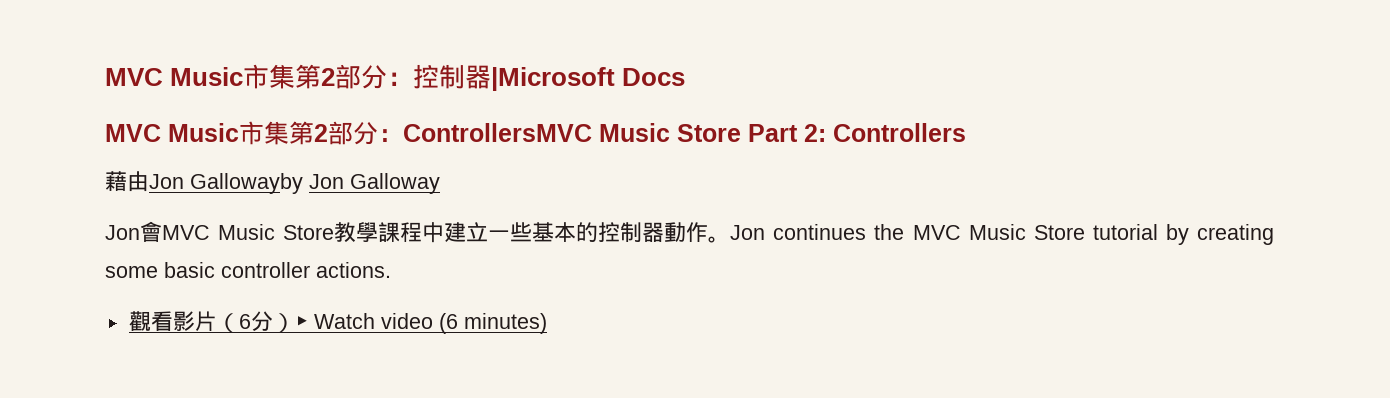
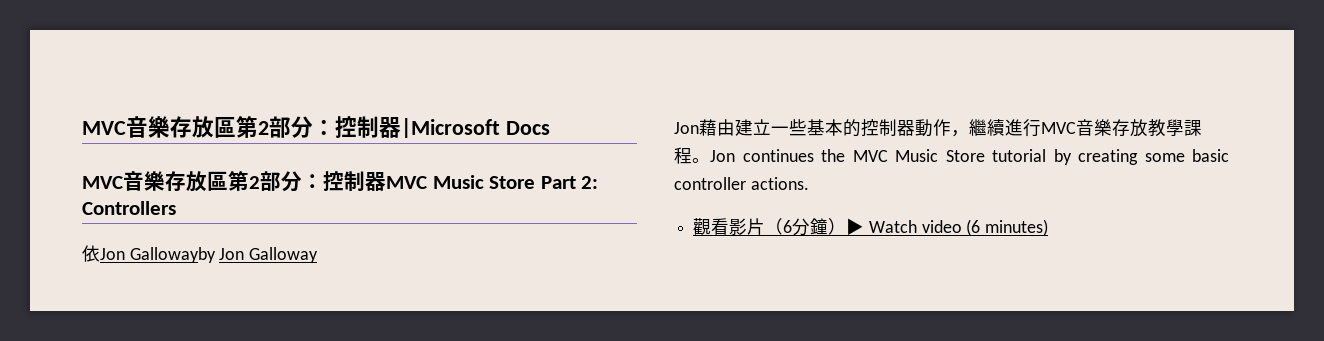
[105,64,296,89] MVC Music市集 -> [82,116,236,138] MVC音樂存放區
[168,121,592,145] Music市集第2部分：ControllersMVC -> [123,171,427,192] 音樂存放區第2部分：控制器MVC
[105,171,149,192] 藉由 -> [82,245,100,262] 依
[140,221,445,243] 會MVC Music Store教學課程中 -> [699,119,735,136] 藉由
(709, 232) none -> [951,119,1202,137] [674,147,692,164] ，繼續進行MVC音樂存放教學課程
(273, 321) none -> [810,218,829,235] 鐘

